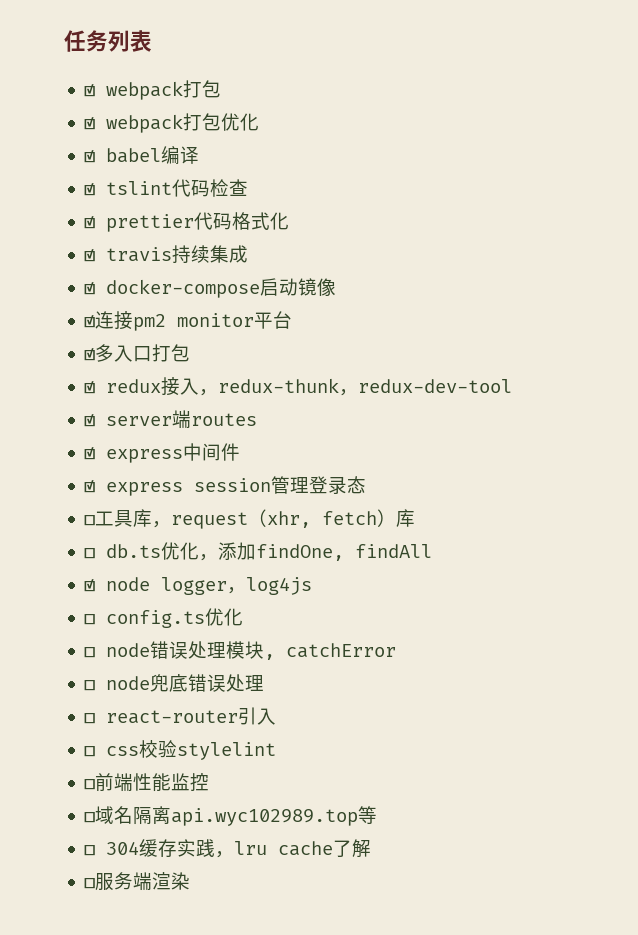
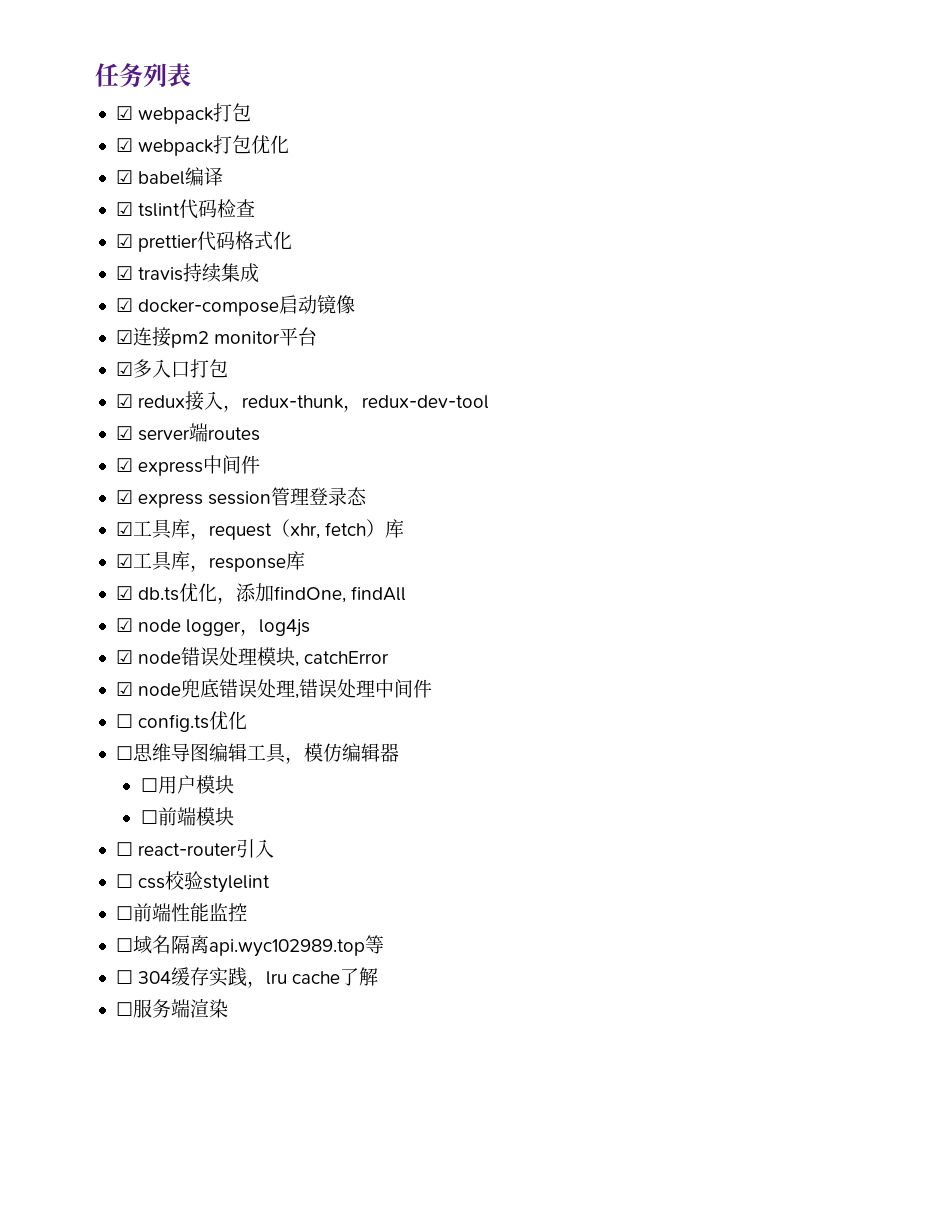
[84,515,96,526] ☐ -> [115,522,133,536] ☑
[84,548,96,559] ☐ -> [115,551,305,572] [115,586,133,600] ☑工具库，response库 // ☑
[84,608,244,628] [84,647,96,658] ☐ config.ts优化 // ☐ -> [115,650,133,664] ☑
[84,680,96,691] ☐ -> [115,682,133,696] ☑
(265, 683) none -> [295,679,433,699] [115,711,248,732] [115,743,399,764] [140,775,234,794] [140,807,234,826] ,错误处理中间件 // ☐ config.ts优化 // ☐思维导图编辑工具，模仿编辑器 // ☐用户模块 // ☐前端模块

